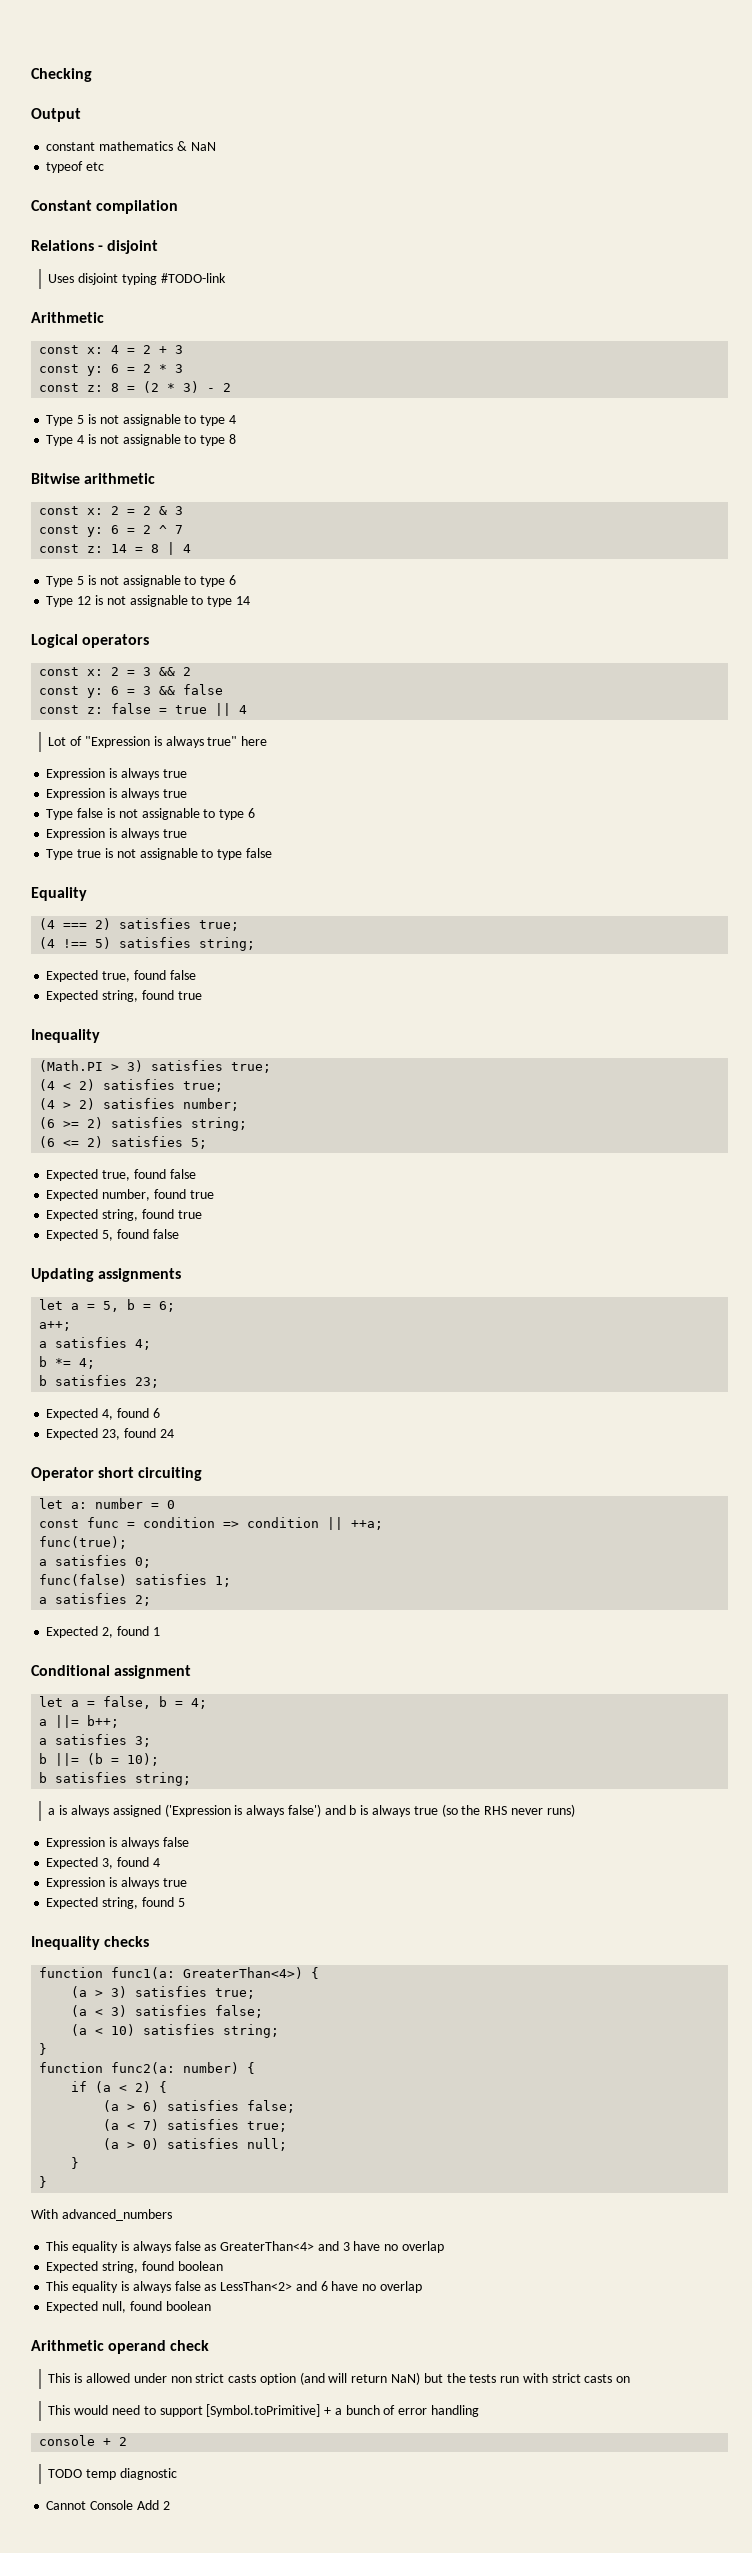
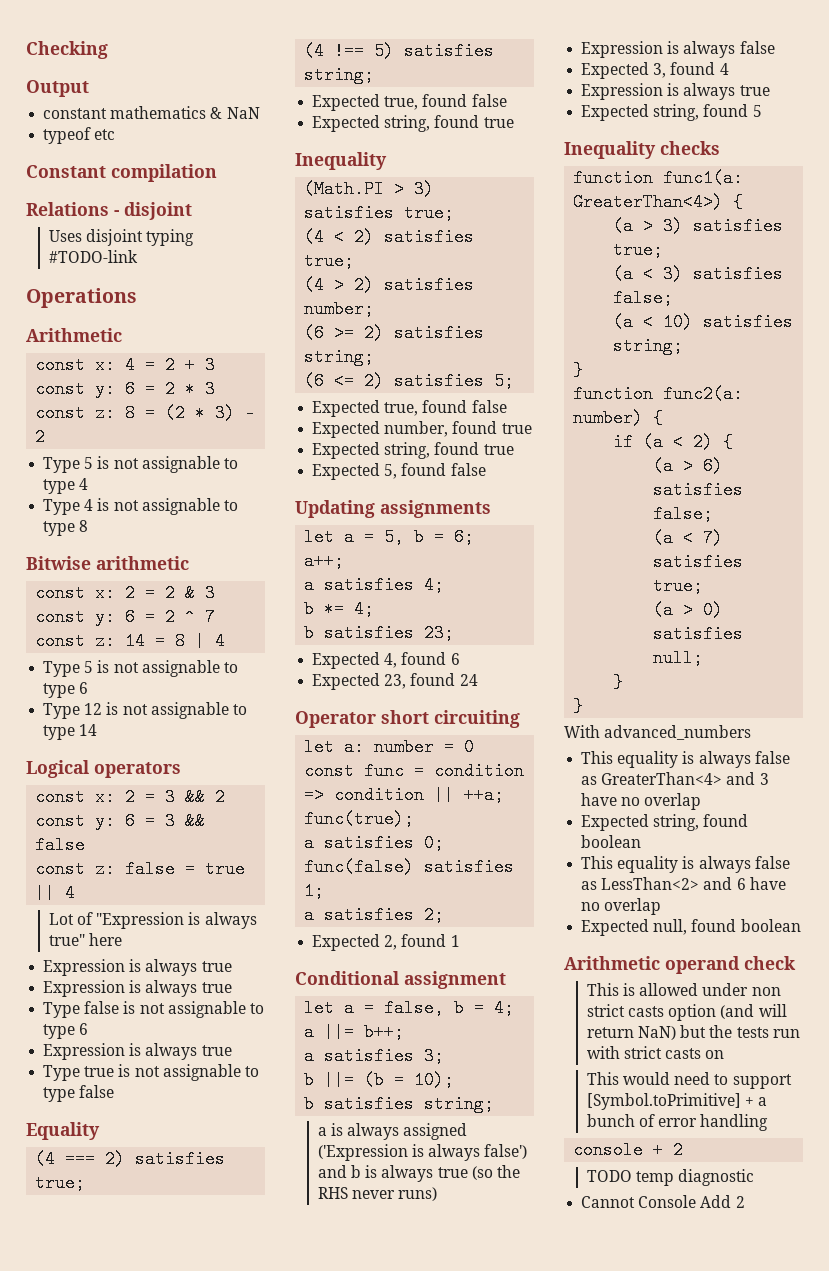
(226, 278) none -> [26,288,137,308] // Operations

